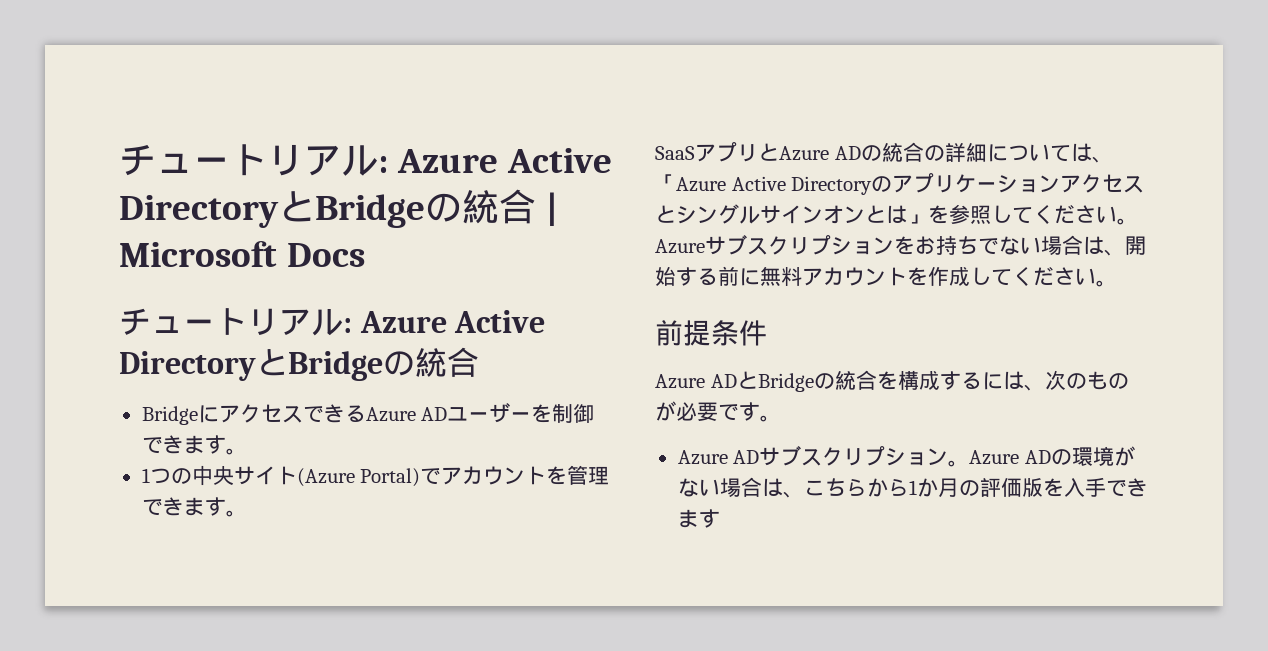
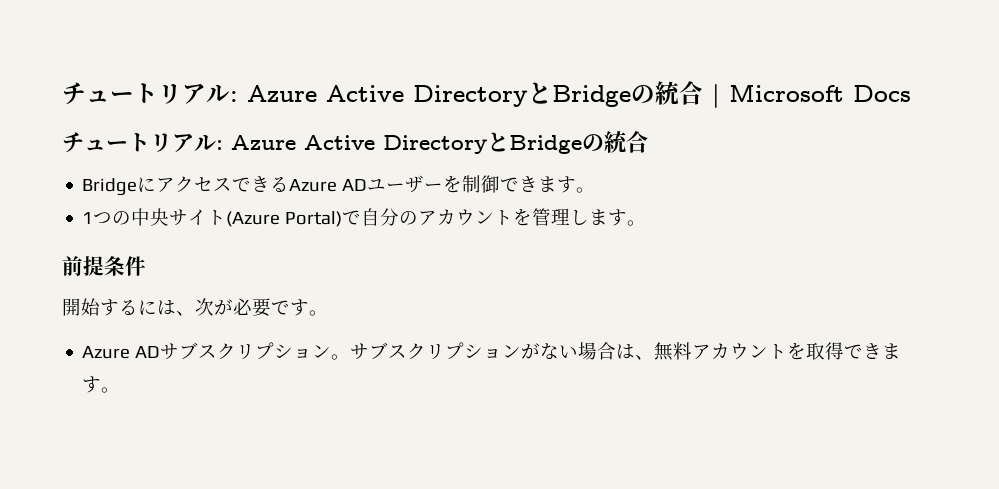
(442, 476) none -> [361,208,419,226] 自分の
[141,497,247,517] [655,142,1113,163] [655,173,1145,195] [655,204,1138,225] [655,235,1146,256] [655,266,1117,287] [655,320,767,346] [655,370,940,392] できます。 // SaaSアプリとAzure ADの統合の詳細については、「Azure Active Directoryのアプリケーションアクセスとシングルサインオンとは」を参照してください。Azureサブスクリプションをお持ちでない場合は、開始する前に無料アカウントを作成してください。 // 前提条件 // Azure ADとBridgeの統合を構成 -> [570,209,647,226] [62,256,146,276] [62,298,101,316] します。 // 前提条件 // 開始
[1065,371,1129,390] のもの -> (214, 307) none
[969,446,1135,466] [677,477,1148,498] [677,509,720,528] Azure ADの環境がない場合は、こちらから1か月の評価版を入手できます -> [350,342,902,361] [82,376,121,393] サブスクリプションがない場合は、無料アカウントを取得できます。

